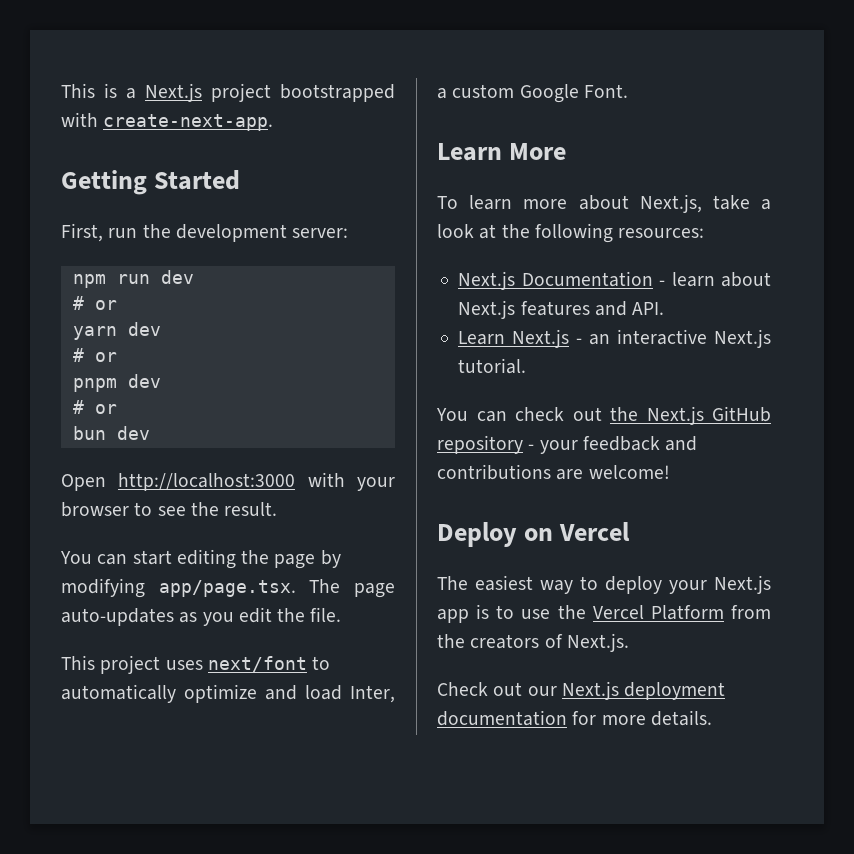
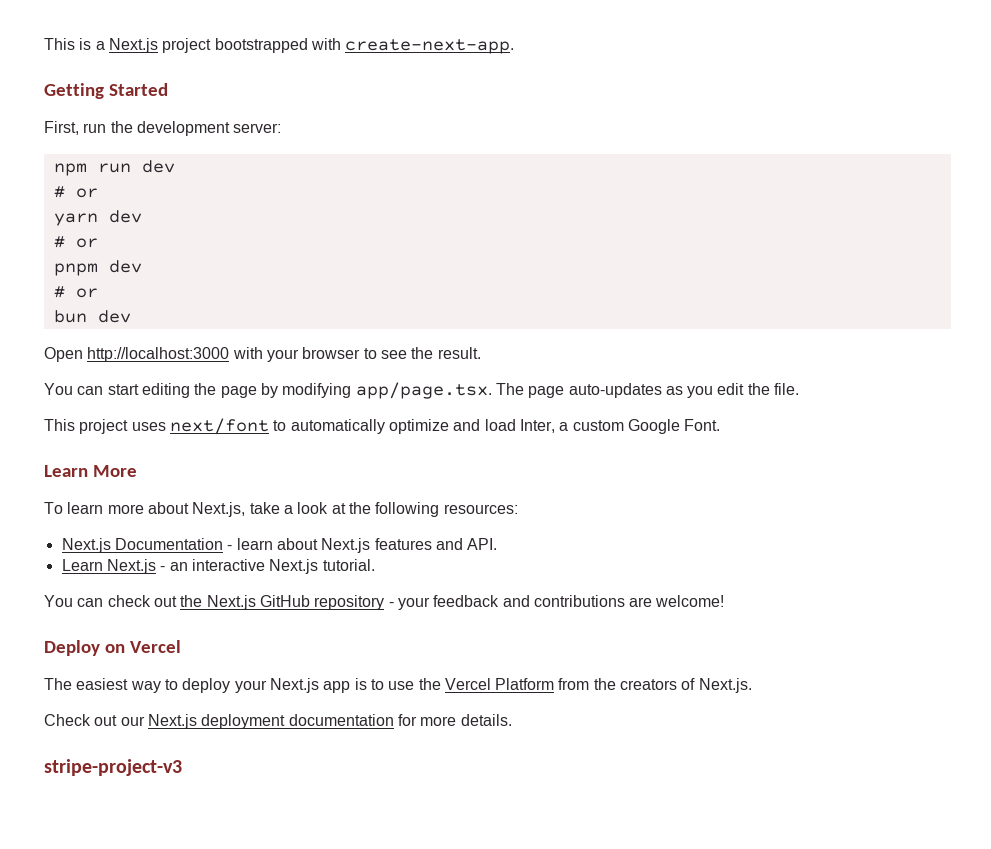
(712, 718) none -> [44,759,182,776] // stripe-project-v3

